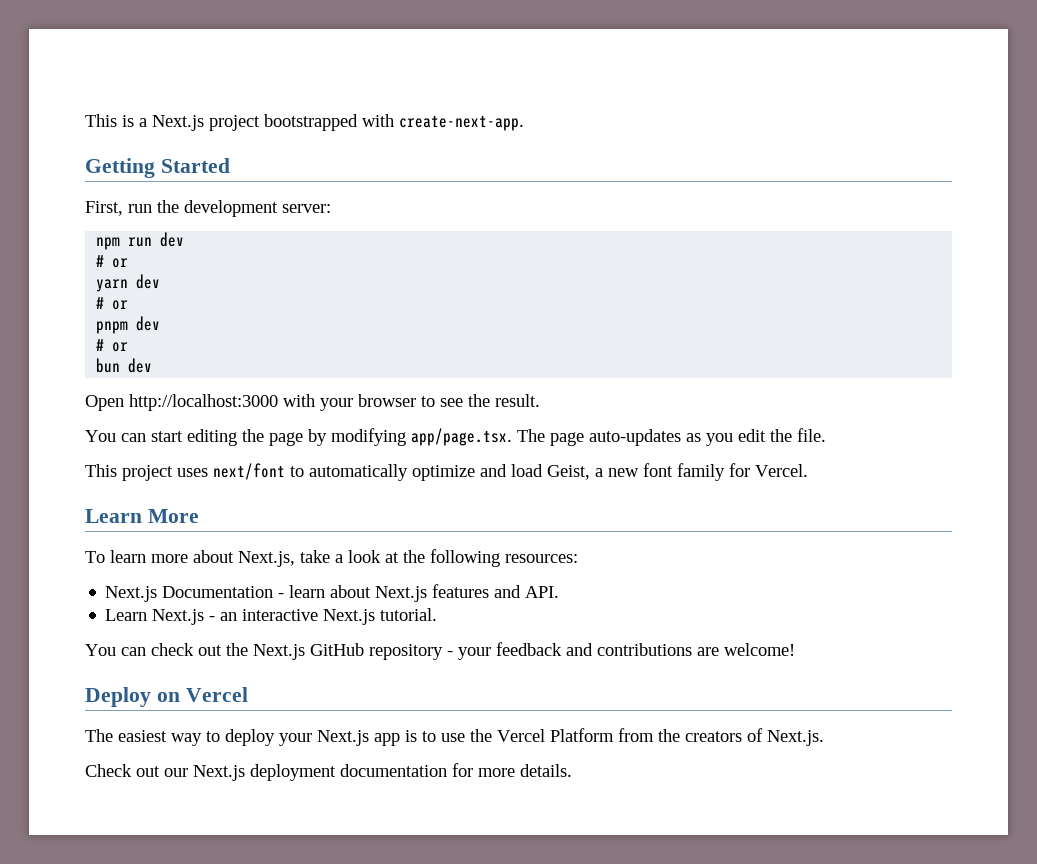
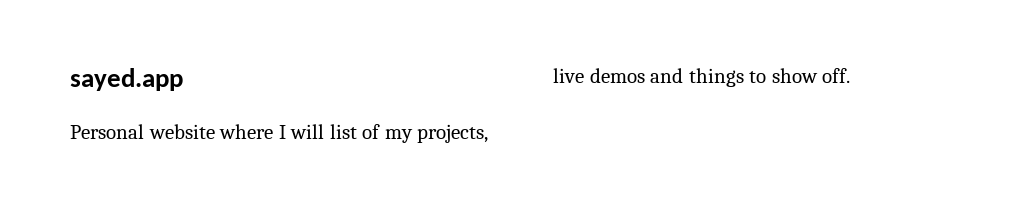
[85,114,524,131] [85,158,230,178] [85,200,331,217] [96,232,185,250] [96,255,129,268] [96,274,161,292] [96,297,129,310] [96,316,161,334] [96,339,129,352] [96,358,153,373] [85,394,540,411] [85,428,826,446] [85,463,808,481] [85,509,199,523] [85,549,578,567] [105,584,560,602] [105,608,438,625] [85,642,795,660] [85,687,248,707] [85,728,824,746] [85,763,572,781] This is a Next.js project bootstrapped with create-next-app. // Getting Started // First, run the development server: // npm run dev // # or // yarn dev // # or // pnpm dev // # or // bun dev // Open http://localhost:3000 with your browser to see the result. // You can start editing the page by modifying app/page.tsx. The page auto-updates as you edit the file. // This project uses next/font to automatically optimize and load Geist, a new font family for Vercel. // Learn More // To learn more about Next.js, take a look at the following resources: // Next.js Documentation - learn about Next.js features and API. // Learn Next.js - an interactive Next.js tutorial. // You can check out the Next.js GitHub repository - your feedback and contributions are welcome! // Deploy on Vercel // The easiest way to deploy your Next.js app is to use the Vercel Platform from the creators of Next.js. // Check out our Next.js deployment documentation for more details. -> [70,68,183,91] [70,124,489,143] [553,68,851,87] sayed.app // Personal website where I will list of my projects, live demos and things to show off.

